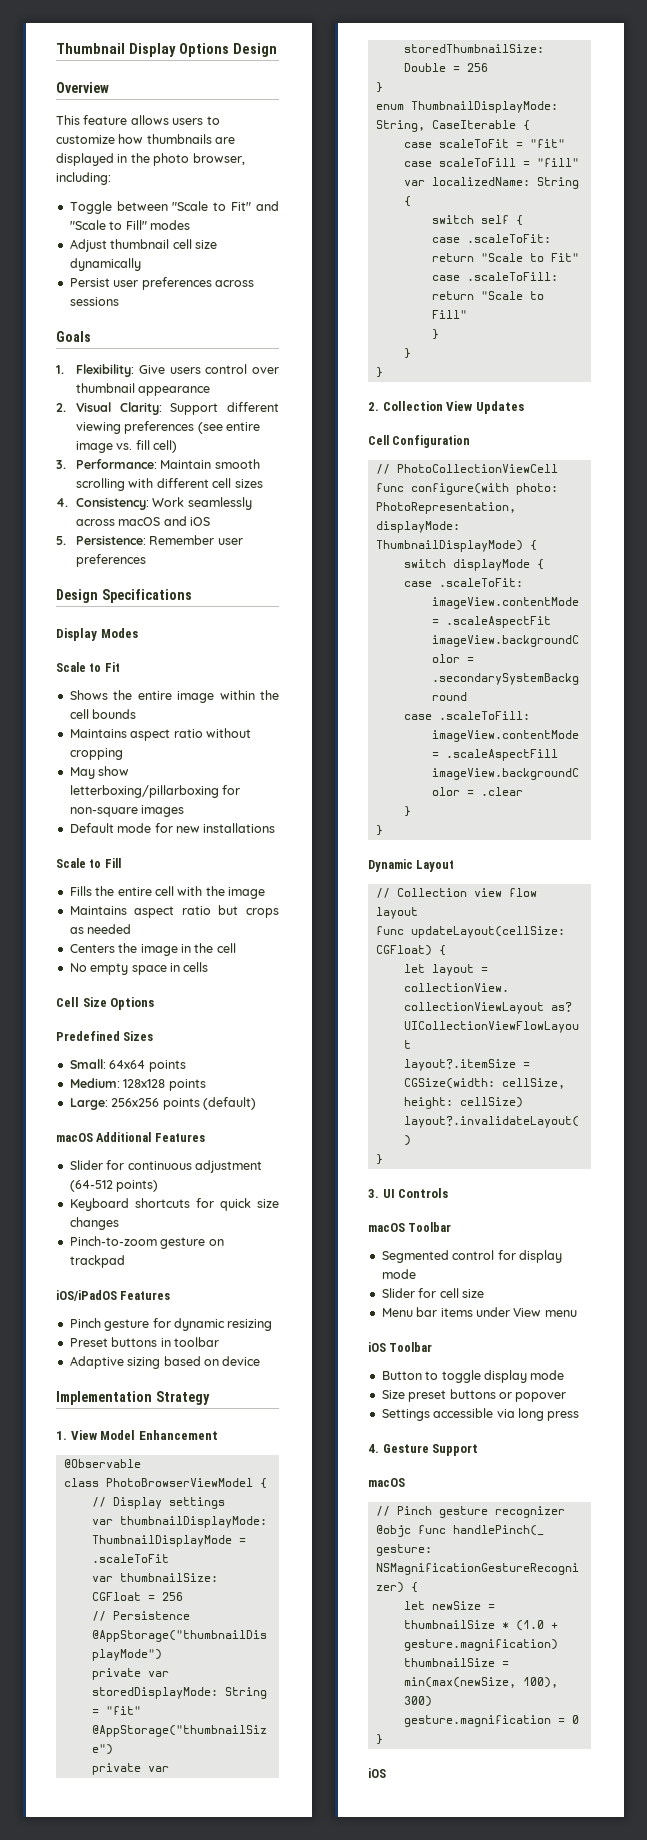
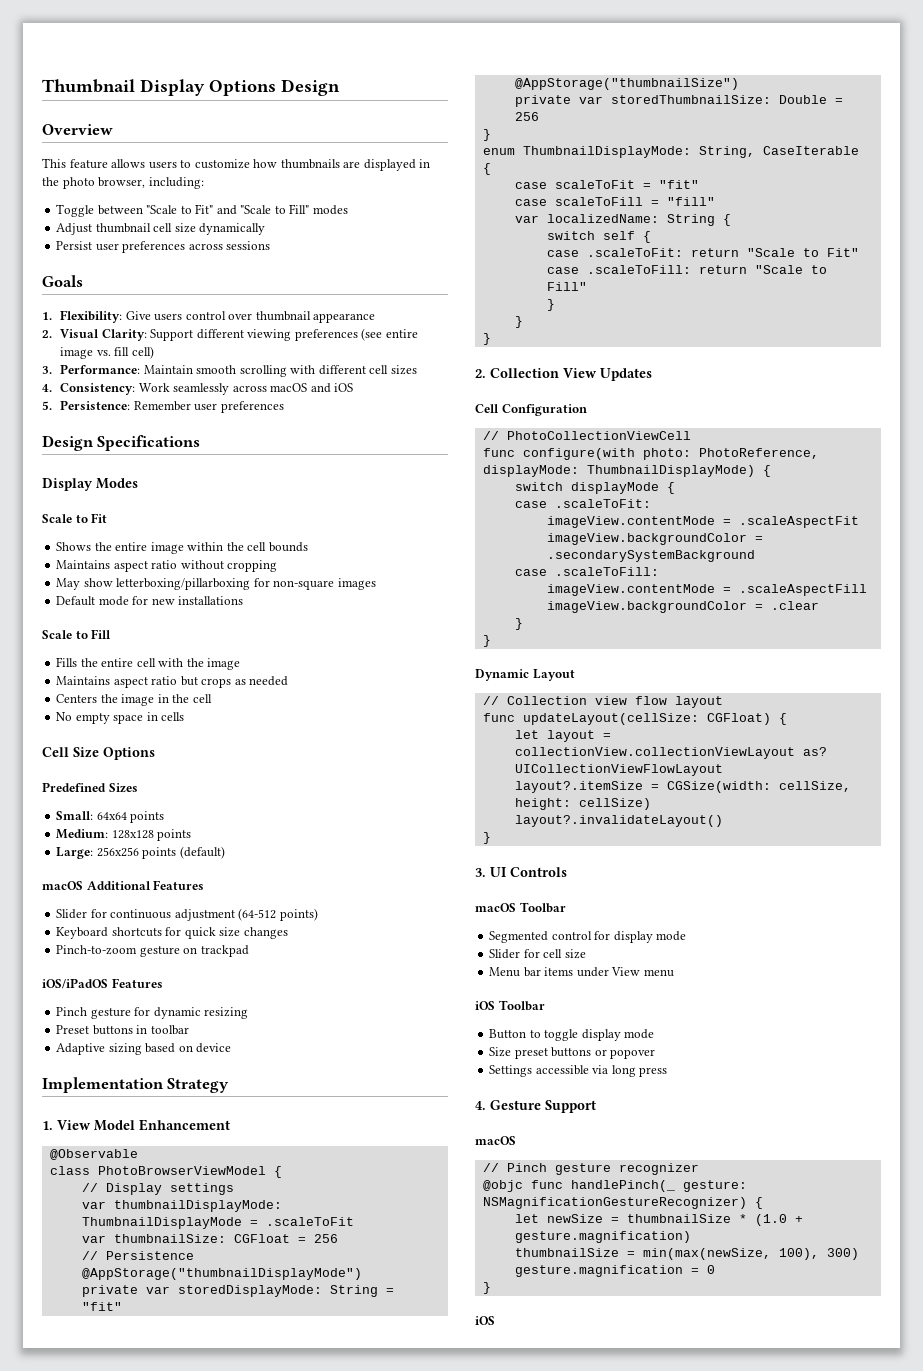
[375,502,516,514] PhotoRepresentation, -> [698,448,819,459] PhotoReference,

